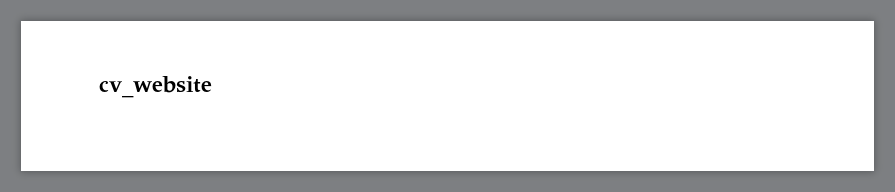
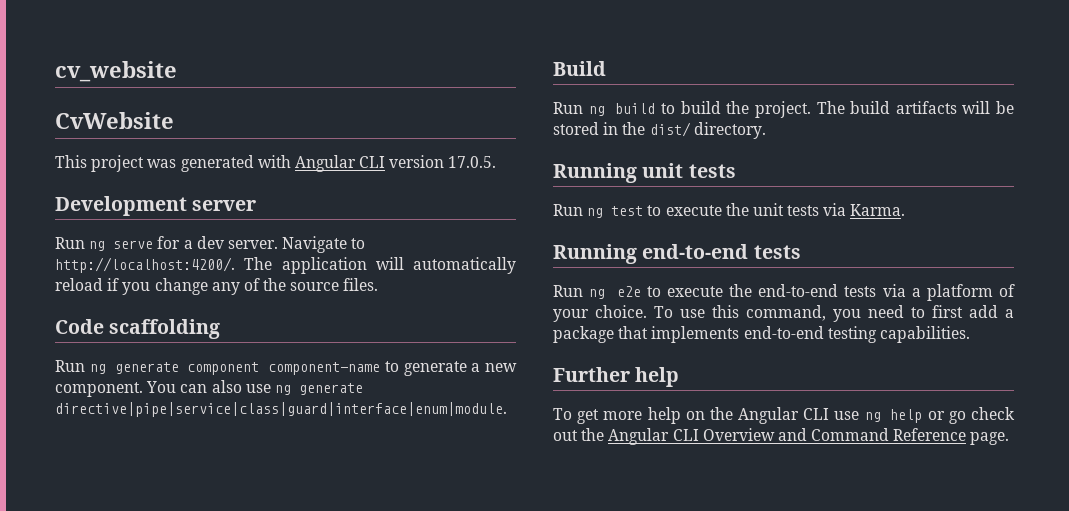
(212, 87) none -> [55,112,174,129] [55,155,497,172] [55,196,257,216] [55,236,366,253] [55,257,516,274] [55,278,379,295] [55,319,221,339] [55,360,517,376] [55,380,363,397] [55,402,507,417] [553,61,606,76] [553,101,1014,118] [553,122,766,139] [553,163,736,183] [553,203,906,218] [553,244,801,264] [553,284,1015,301] [553,305,1014,322] [553,326,970,343] [553,367,680,387] [553,407,1015,424] [553,428,1010,445] // CvWebsite // This project was generated with Angular CLI version 17.0.5. // Development server // Run ng serve for a dev server. Navigate to http://localhost:4200/. The application will automatically reload if you change any of the source files. // Code scaffolding // Run ng generate component component-name to generate a new component. You can also use ng generate directive|pipe|service|class|guard|interface|enum|module. // Build // Run ng build to build the project. The build artifacts will be stored in the dist/ directory. // Running unit tests // Run ng test to execute the unit tests via Karma. // Running end-to-end tests // Run ng e2e to execute the end-to-end tests via a platform of your choice. To use this command, you need to first add a package that implements end-to-end testing capabilities. // Further help // To get more help on the Angular CLI use ng help or go check out the Angular CLI Overview and Command Reference page.

